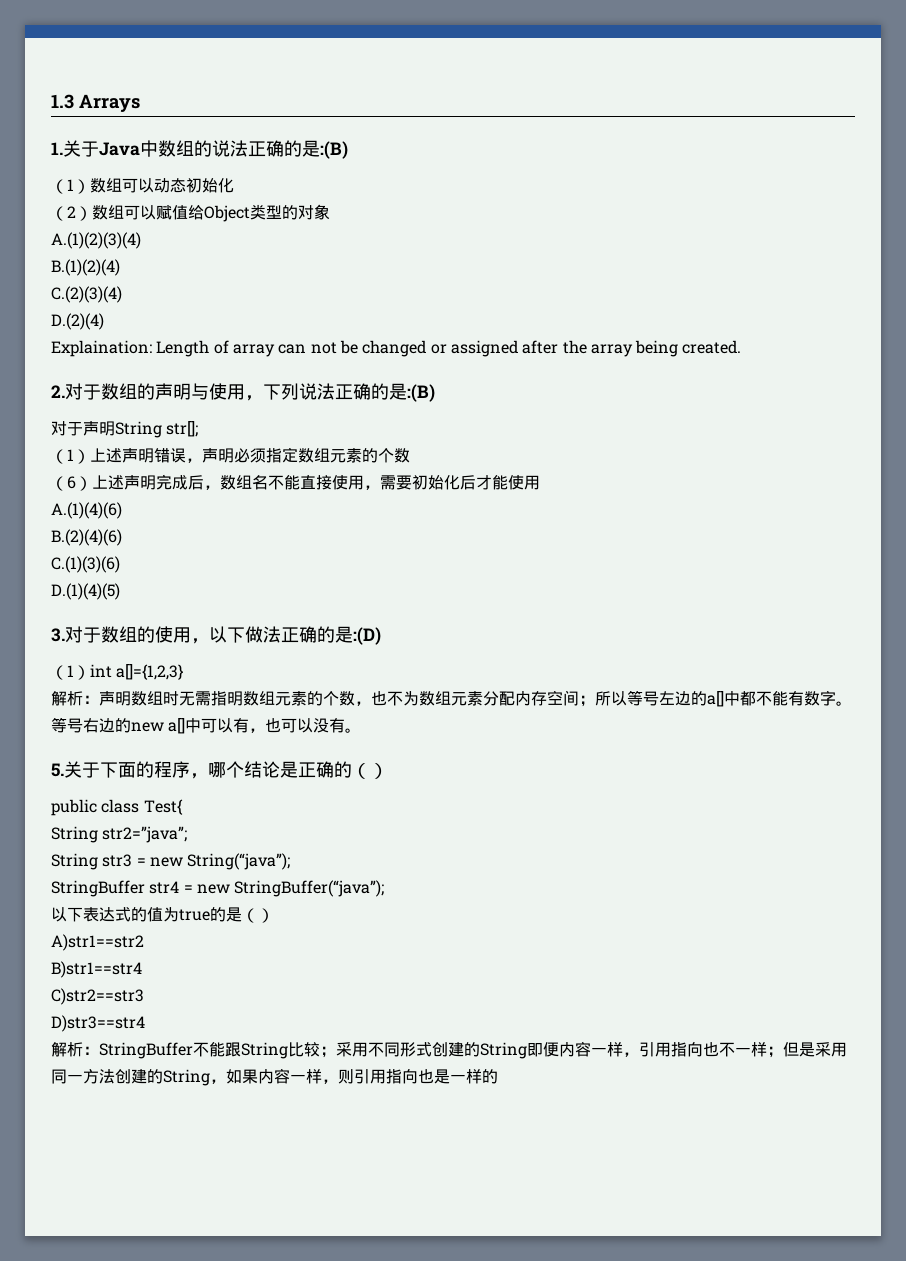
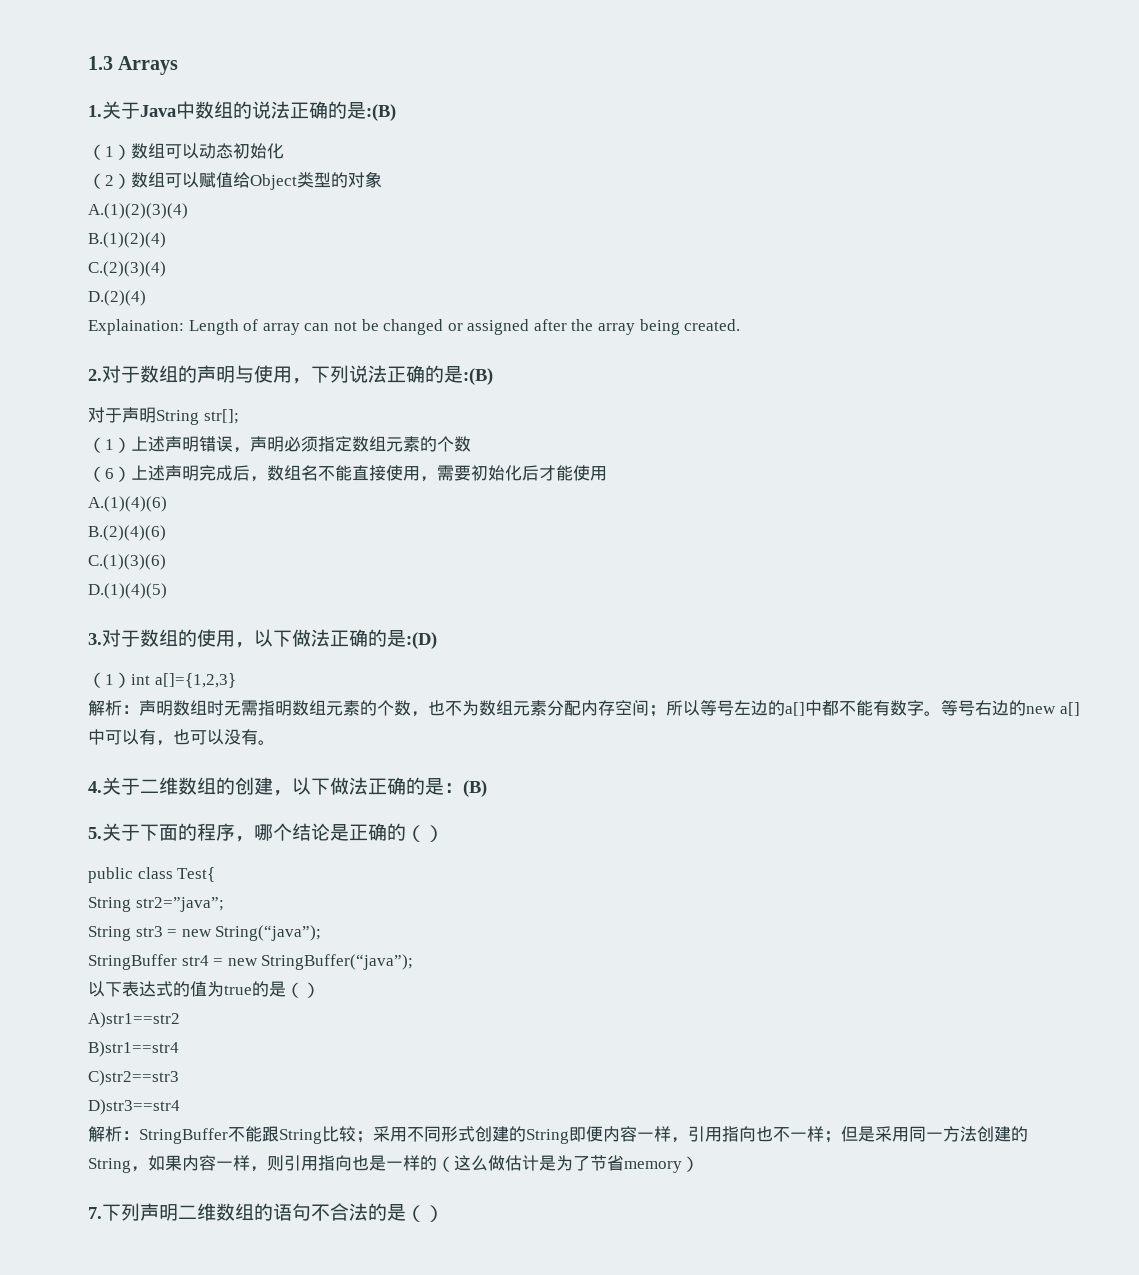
(362, 730) none -> [88,777,487,797] // 4.关于二维数组的创建，以下做法正确的是：(B)
(498, 1076) none -> [437,1155,699,1173] [88,1203,444,1222] （这么做估计是为了节省memory） // 7.下列声明二维数组的语句不合法的是（）

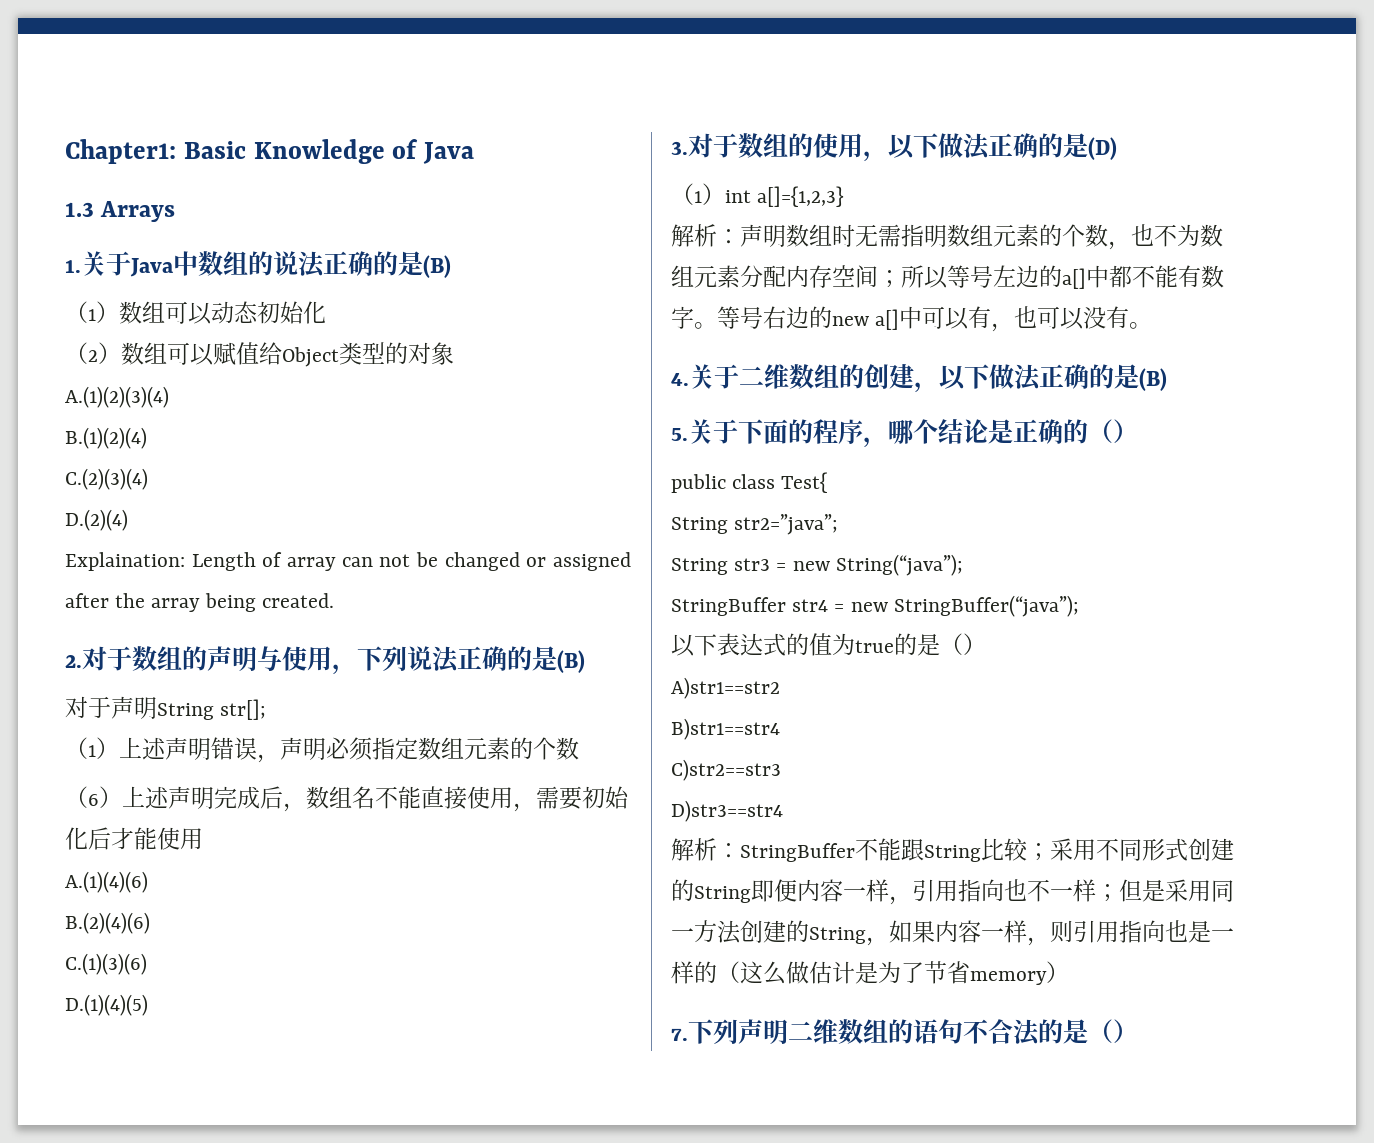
(88, 63) none -> [65,139,475,164] Chapter1: Basic Knowledge of Java //
[366,104,396,121] :(B) -> [423,255,451,278] (B)
[463,368,493,385] :(B) -> [557,650,585,673] (B)
[406,632,437,649] :(D) -> [1088,137,1117,160] (D)
[444,783,463,793] ： -> (1139, 376) none

